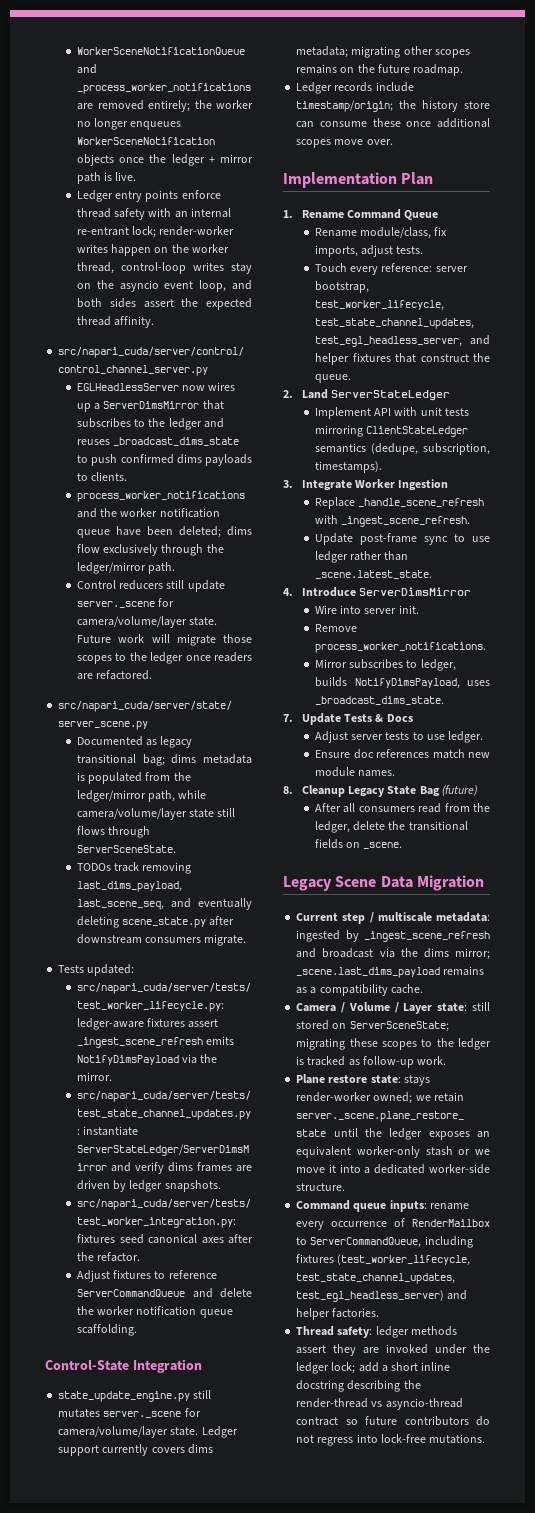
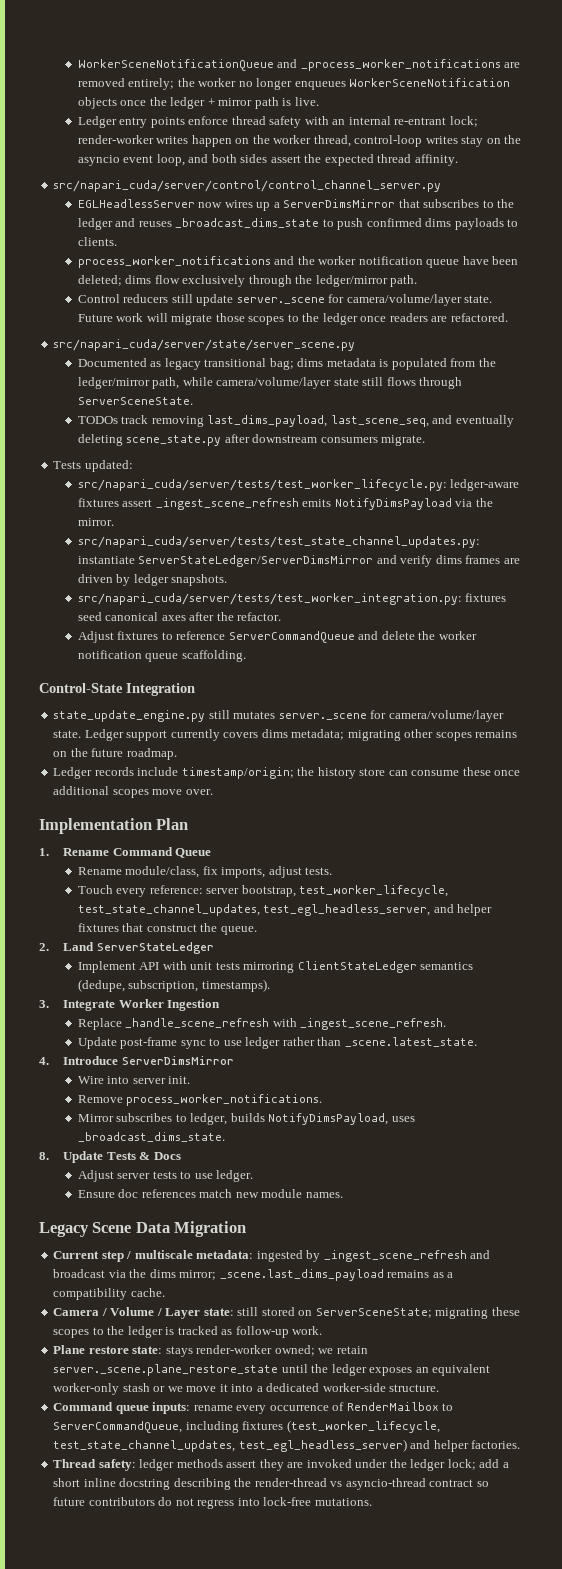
[283,714,293,722] 7. -> [39,1152,49,1160] 8.
[283,785,478,797] [315,803,490,813] [315,821,468,833] [315,839,403,849] // 8. Cleanup Legacy State Bag (future) // After all consumers read from the ledger, delete the transitional fields on _scene. -> (343, 1195) none

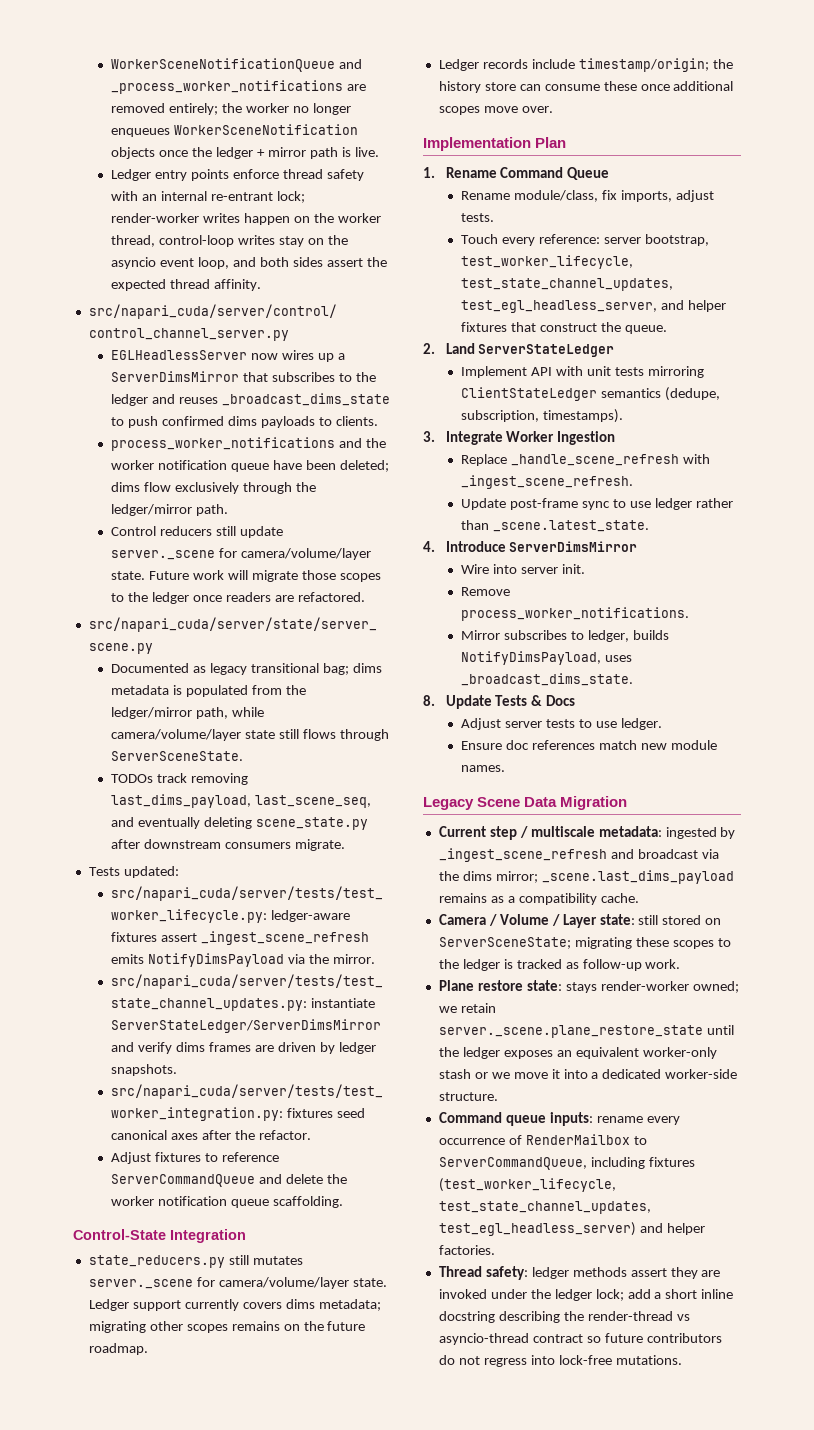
[53,710,206,722] state_update_engine.py -> [88,1255,225,1268] state_reducers.py

